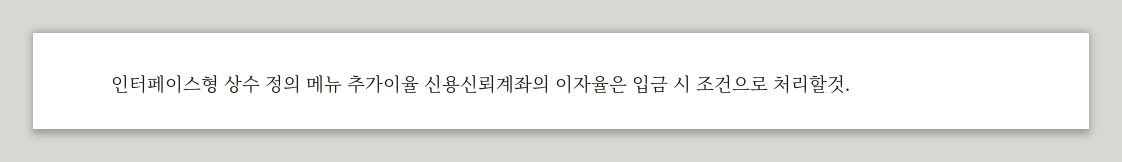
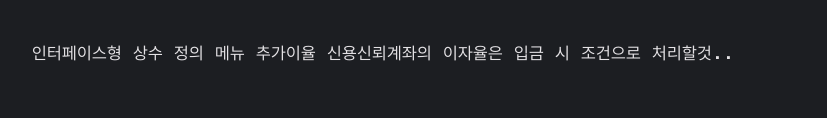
[773,74,850,94] 처리할것. -> [652,45,734,61] 처리할것..

